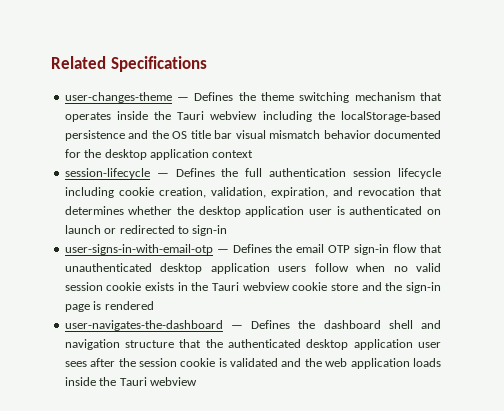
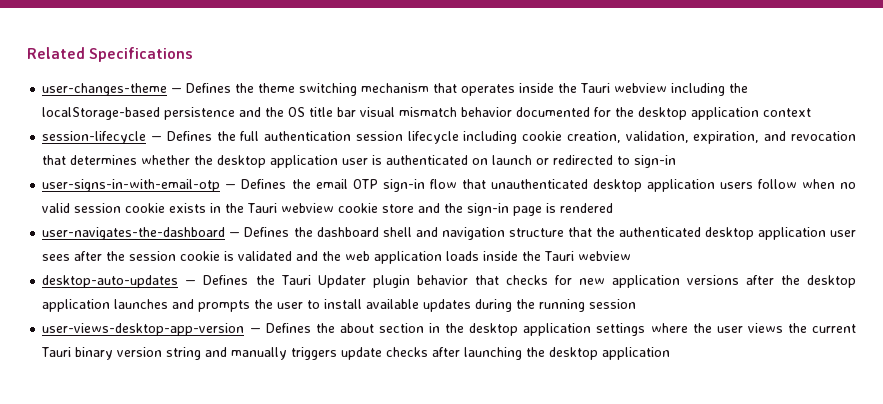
(197, 381) none -> [42,275,857,288] [42,299,637,312] [42,323,857,336] [41,347,671,360] // desktop-auto-updates — Defines the Tauri Updater plugin behavior that checks for new application versions after the desktop application launches and prompts the user to install available updates during the running session // user-views-desktop-app-version — Defines the about section in the desktop application settings where the user views the current Tauri binary version string and manually triggers update checks after launching the desktop application

